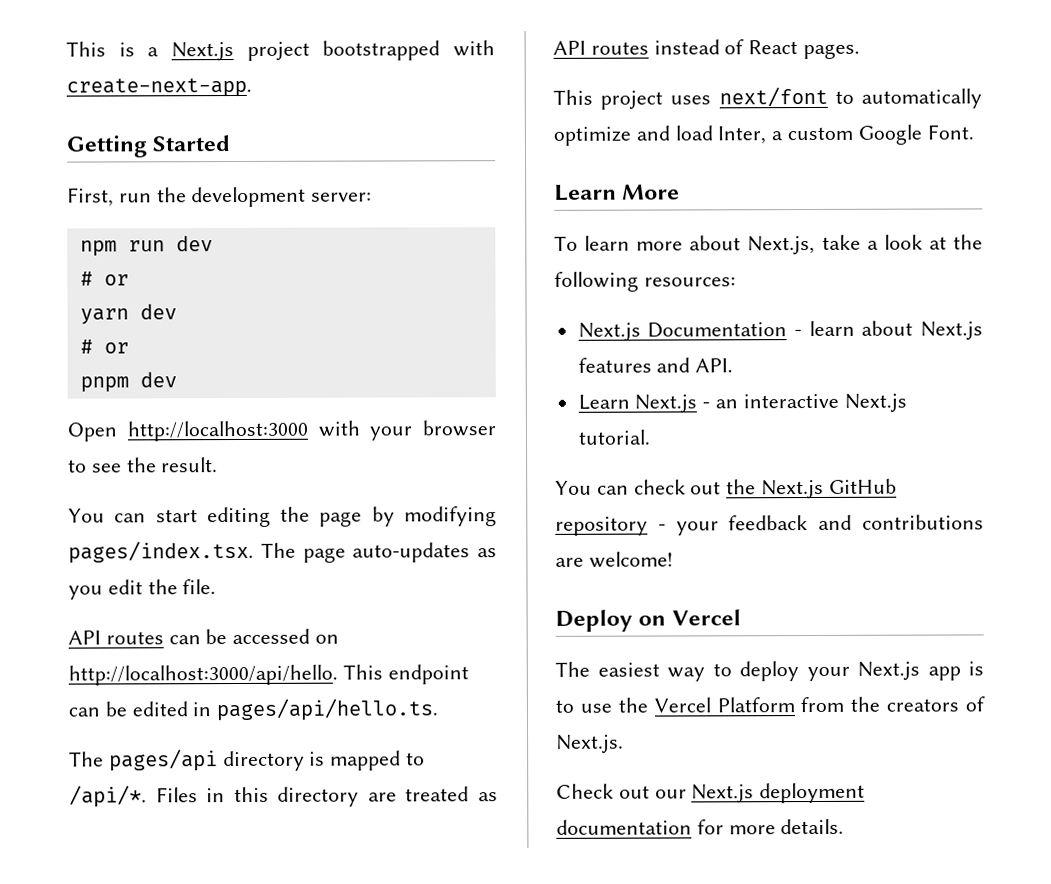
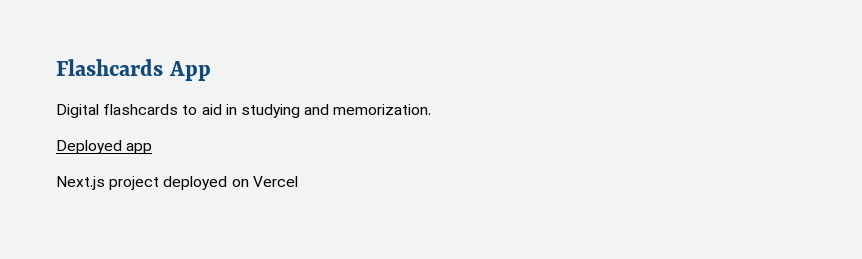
[66,40,495,62] [66,77,252,98] [66,135,231,158] [67,186,373,208] [79,235,213,257] [79,271,129,286] [79,303,177,325] [79,339,129,354] [79,371,177,393] [67,420,496,442] [68,457,219,473] [68,506,497,528] [68,540,497,564] [68,579,217,600] [68,628,340,645] [68,664,469,686] [68,698,439,722] [69,749,426,772] [69,785,498,808] [553,39,861,60] [553,86,982,110] [553,124,974,146] [554,184,681,201] [554,234,983,256] [554,271,736,292] [577,320,983,342] [577,357,734,373] [577,393,907,414] [577,429,651,445] [555,478,897,500] [555,514,984,536] [555,551,673,568] [555,609,741,632] [555,661,984,682] [555,696,985,713] [556,734,624,754] [556,782,866,804] [556,818,845,835] This is a Next.js project bootstrapped with create-next-app. // Getting Started // First, run the development server: // npm run dev // # or // yarn dev // # or // pnpm dev // Open http://localhost:3000 with your browser to see the result. // You can start editing the page by modifying pages/index.tsx. The page auto-updates as you edit the file. // API routes can be accessed on http://localhost:3000/api/hello. This endpoint can be edited in pages/api/hello.ts. // The pages/api directory is mapped to /api/*. Files in this directory are treated as API routes instead of React pages. // This project uses next/font to automatically optimize and load Inter, a custom Google Font. // Learn More // To learn more about Next.js, take a look at the following resources: // Next.js Documentation - learn about Next.js features and API. // Learn Next.js - an interactive Next.js tutorial. // You can check out the Next.js GitHub repository - your feedback and contributions are welcome! // Deploy on Vercel // The easiest way to deploy your Next.js app is to use the Vercel Platform from the creators of Next.js. // Check out our Next.js deployment documentation for more details. -> [56,59,211,81] [56,104,432,118] [56,140,153,154] [56,176,298,190] Flashcards App // Digital flashcards to aid in studying and memorization. // Deployed app // Next.js project deployed on Vercel

